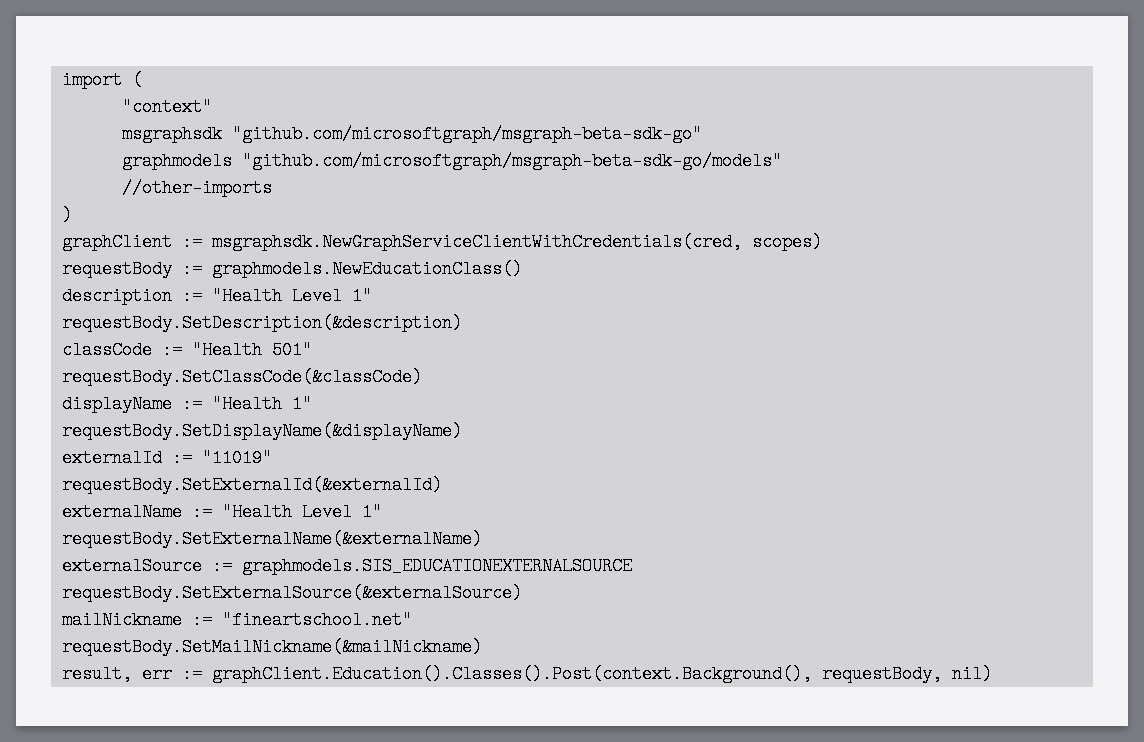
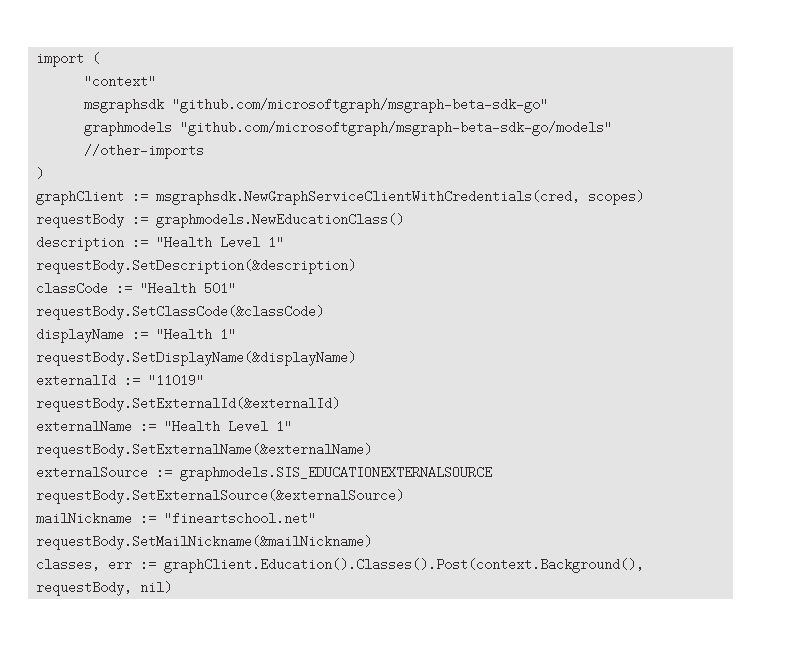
[61,665,132,683] result, -> [36,558,101,571] classes,

